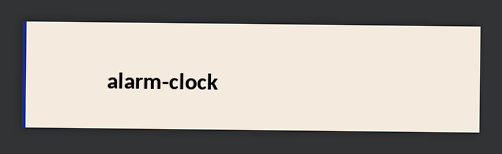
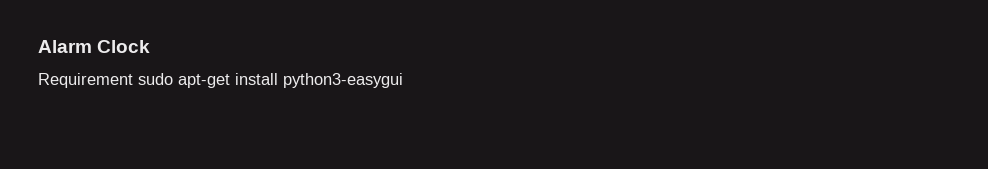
[106,72,219,90] alarm-clock -> [38,40,151,53] [38,73,403,88] Alarm Clock // Requirement sudo apt-get install python3-easygui

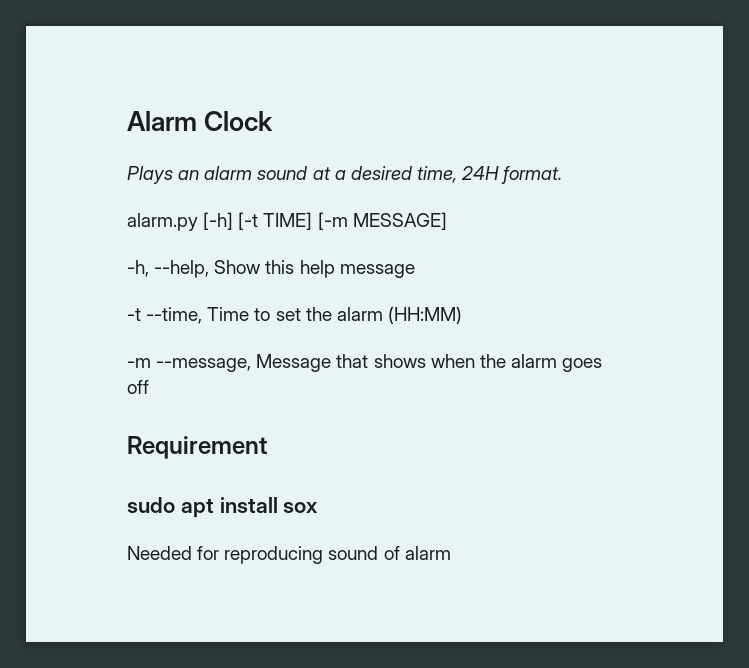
[38,73,403,88] Requirement sudo apt-get install python3-easygui -> [127,166,563,184] [127,212,447,231] [127,260,415,278] [127,306,462,324] [127,354,603,372] [127,380,149,394] [127,436,267,459] [127,497,319,518] [127,546,451,564] Plays an alarm sound at a desired time, 24H format. // alarm.py [-h] [-t TIME] [-m MESSAGE] // -h, --help, Show this help message // -t --time, Time to set the alarm (HH:MM) // -m --message, Message that shows when the alarm goes off // Requirement // sudo apt install sox // Needed for reproducing sound of alarm

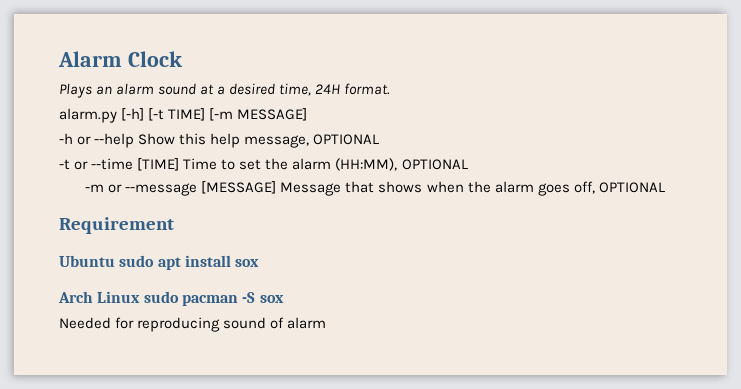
[127,260,210,278] -h, --help, -> [59,133,135,148] -h or --help
[339,264,415,278] message -> [244,134,380,148] message, OPTIONAL
[146,307,203,324] --time, -> [74,158,180,171] or --time [TIME]
[387,306,462,324] (HH:MM) -> [335,158,468,171] (HH:MM), OPTIONAL
[156,358,252,372] --message, -> [108,181,277,196] or --message [MESSAGE]
[127,380,149,394] off -> [573,181,665,194] off, OPTIONAL
(267, 447) none -> [59,255,115,267] Ubuntu
(319, 507) none -> [58,291,284,306] // Arch Linux sudo pacman -S sox

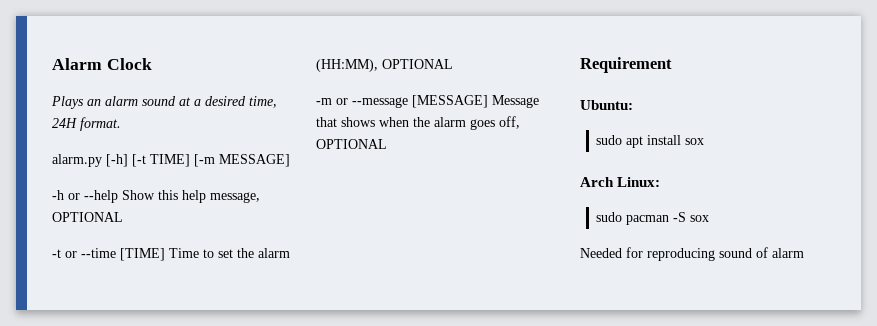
[59,255,115,267] Ubuntu -> [580,100,633,110] Ubuntu: //
[97,291,141,303] Linux -> [617,177,661,187] Linux: //

